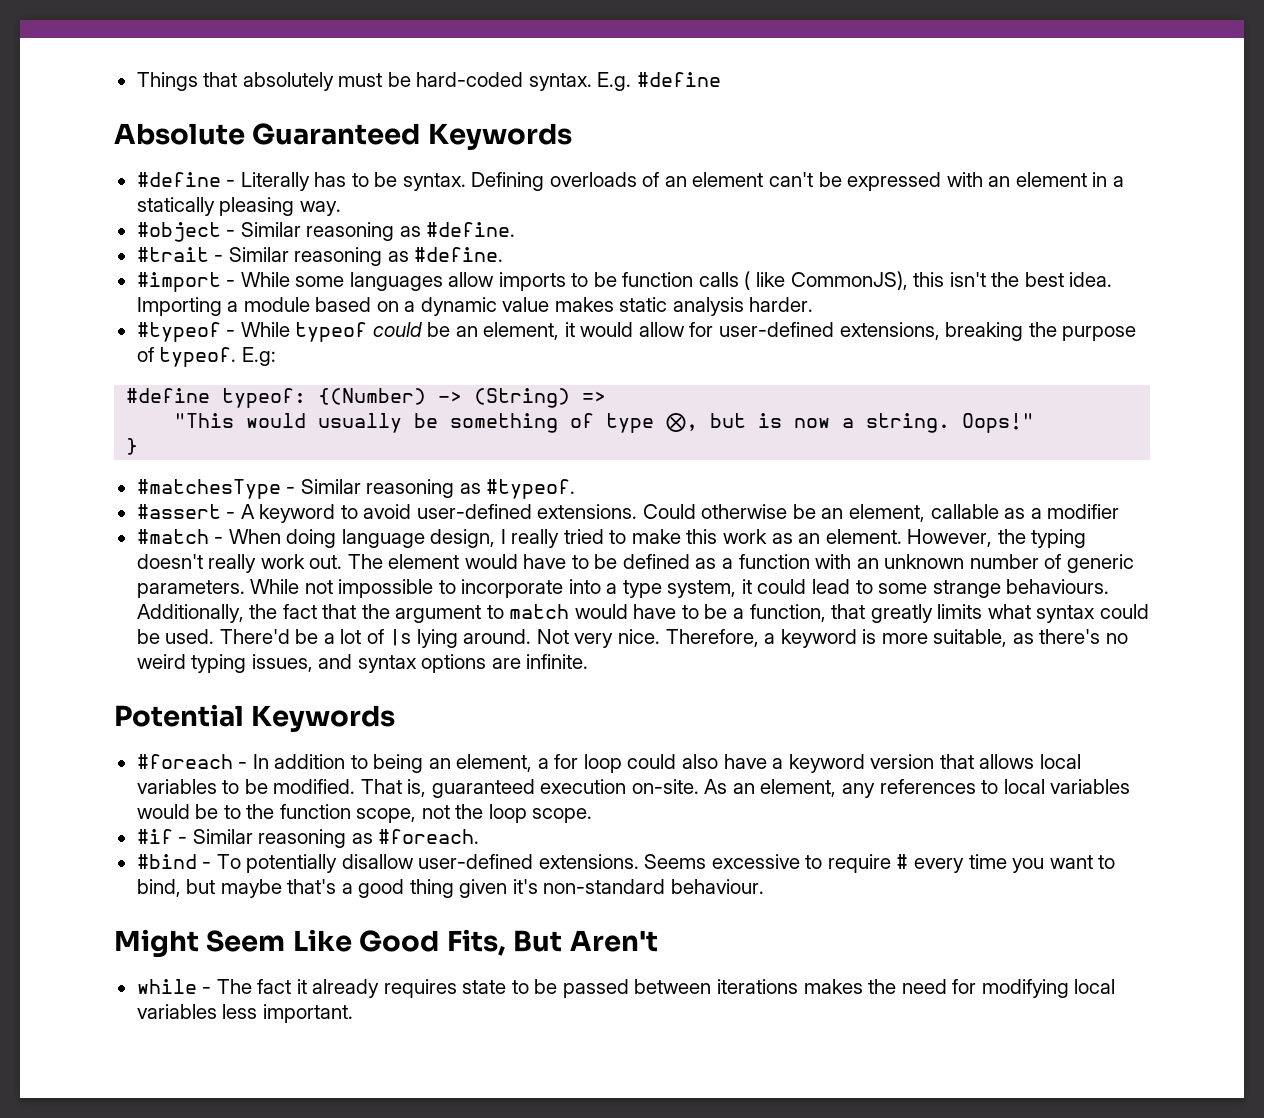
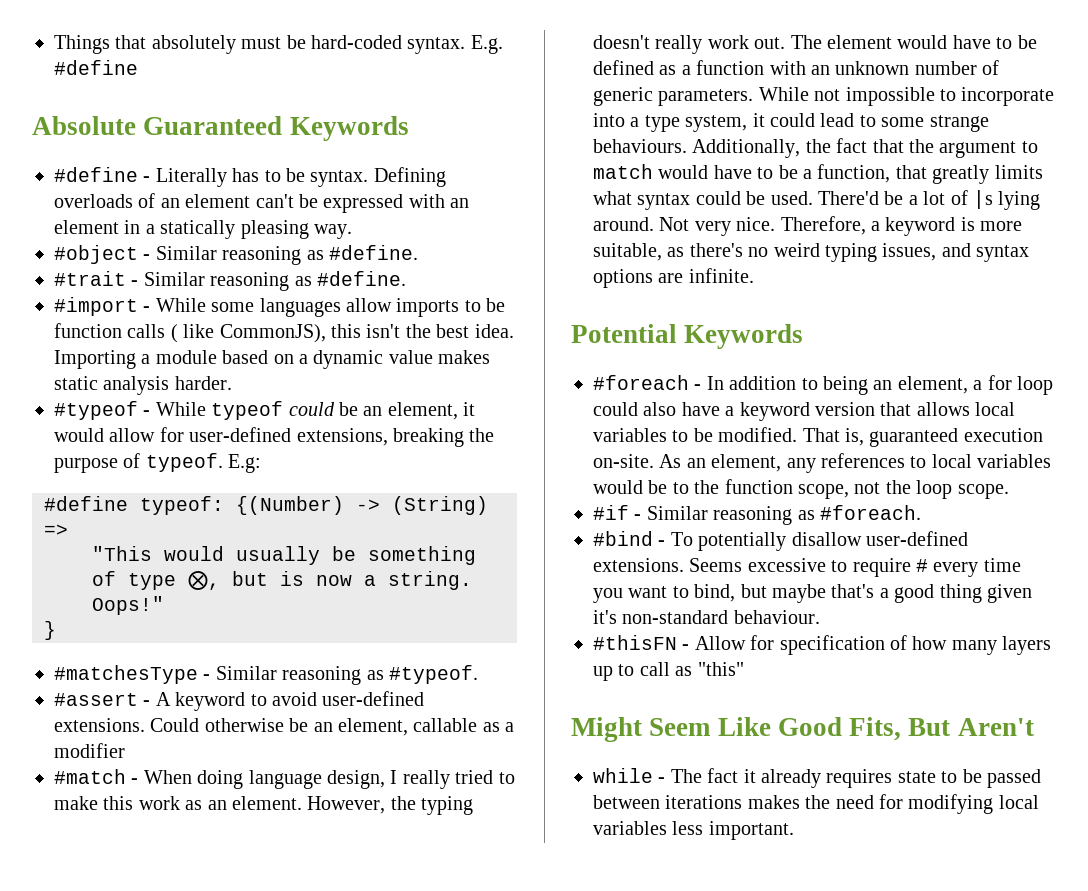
(764, 886) none -> [593,635,1052,655] [593,662,744,681] // #thisFN - Allow for specification of how many layers up to call as "this"

